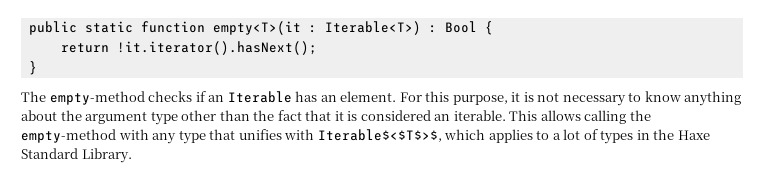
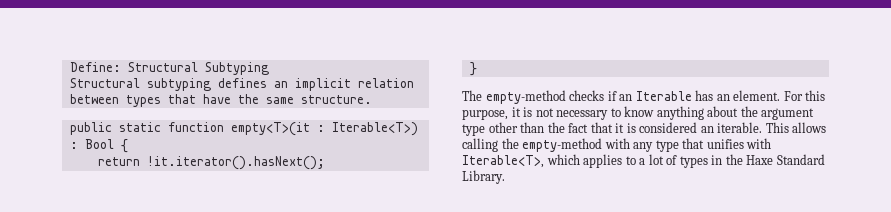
(28, 28) none -> [69,62,269,75] [69,78,414,91] [69,94,372,107] Define: Structural Subtyping // Structural subtyping defines an implicit relation between types that have the same structure. //
[317,129,442,142] Iterable$<$T$>$, -> [462,155,544,168] Iterable<T>,

